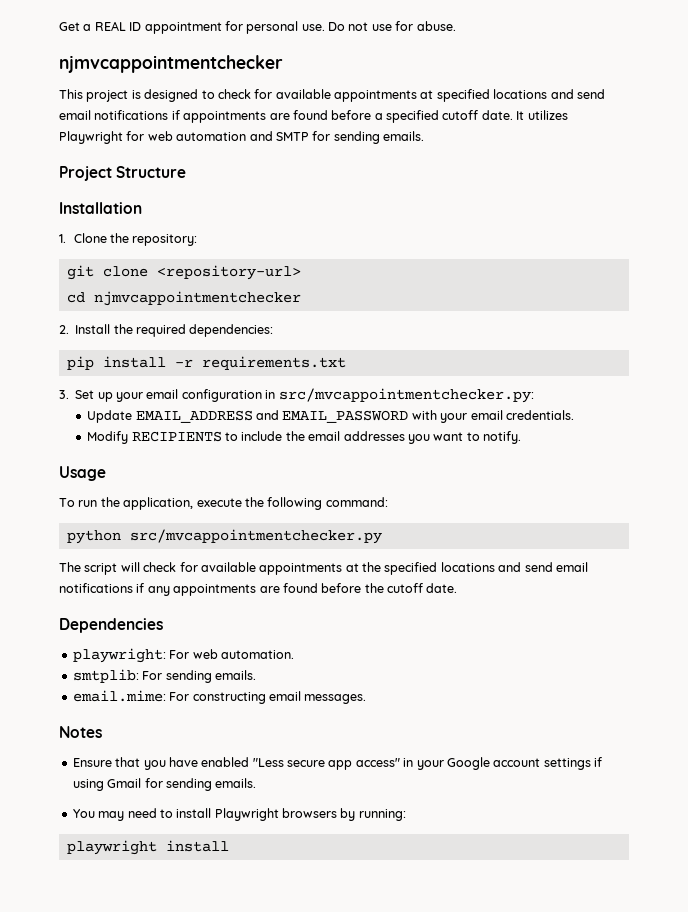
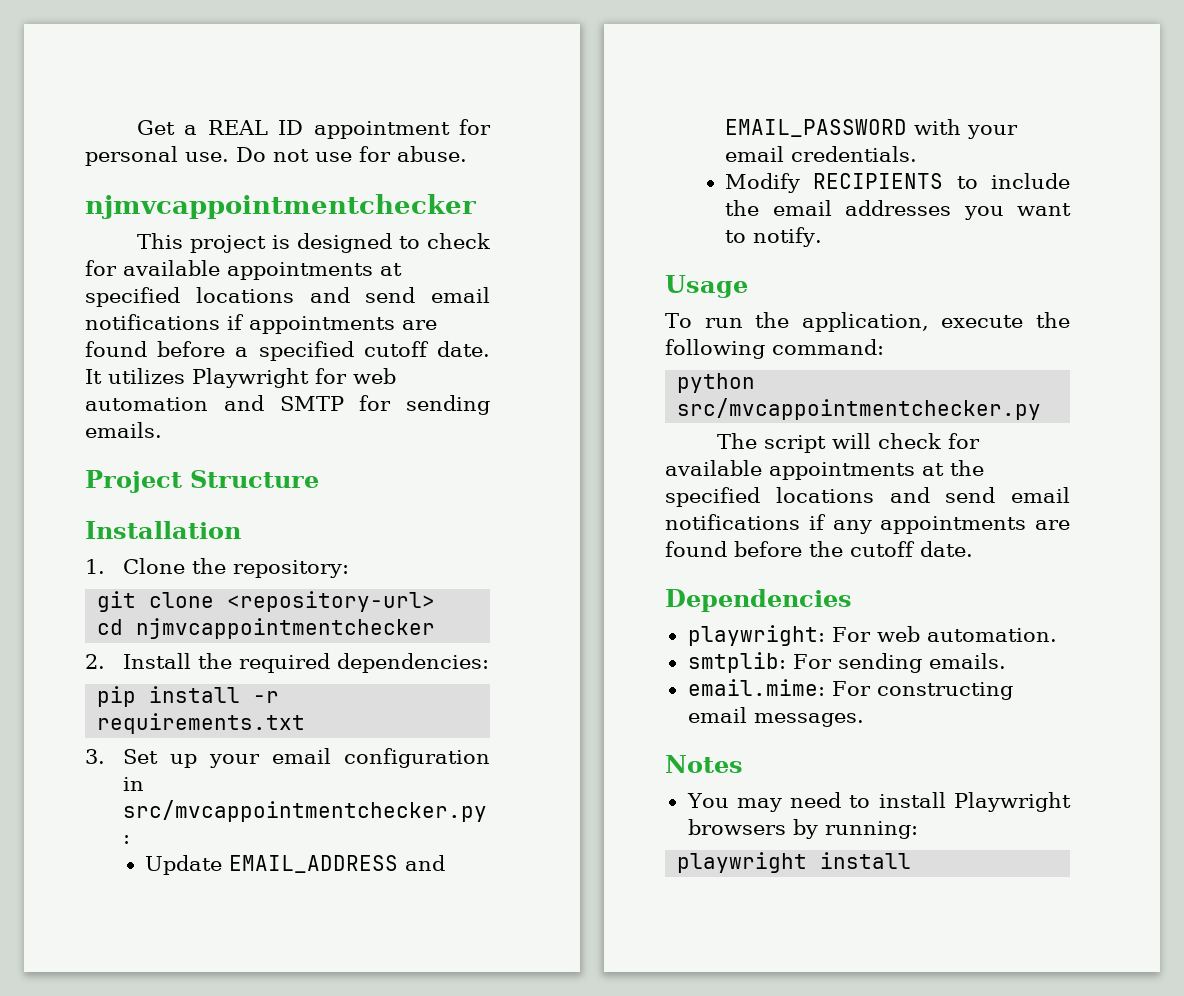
[72,757,602,770] [72,778,257,791] // Ensure that you have enabled "Less secure app access" in your Google account settings if using Gmail for sending emails. -> (743, 764) none

